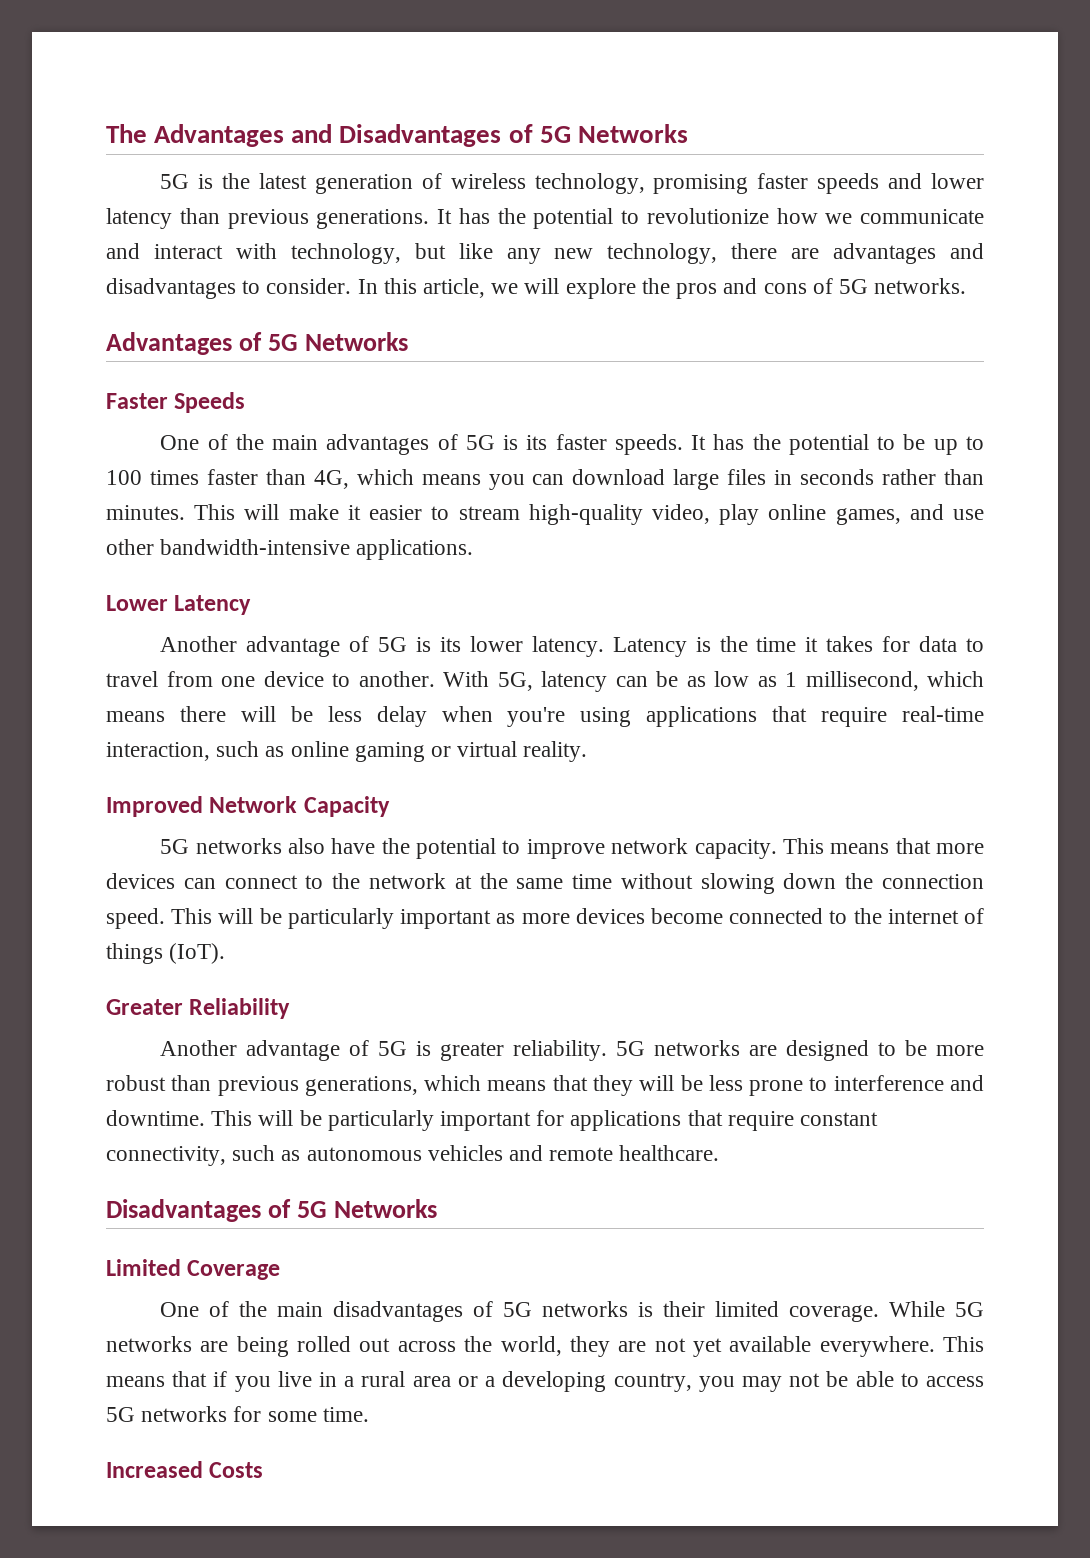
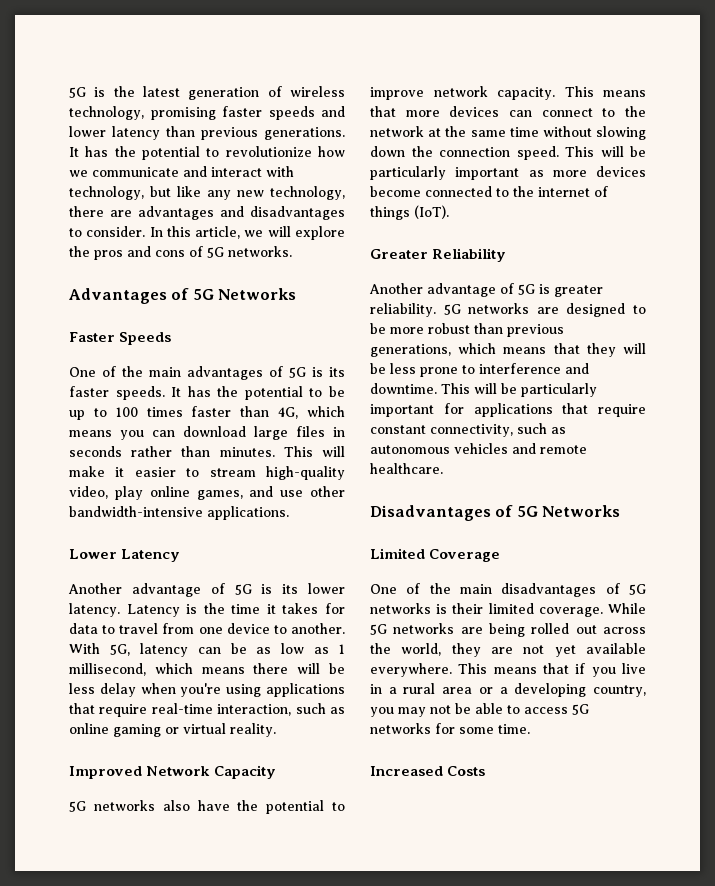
[106,124,688,147] The Advantages and Disadvantages of 5G Networks // -> (69, 92) none

